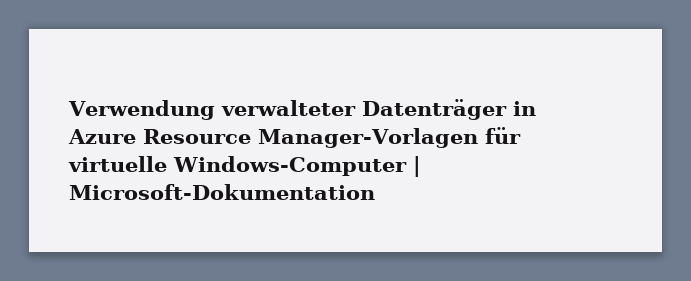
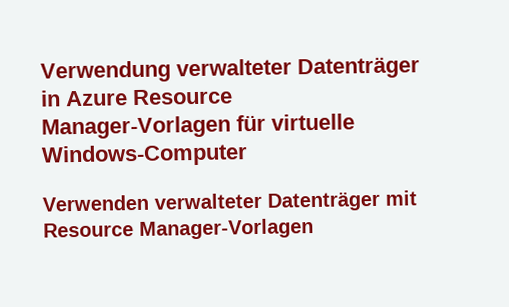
[413,156,421,177] [69,184,375,200] | Microsoft-Dokumentation -> [42,190,417,212] [43,218,314,240] // Verwenden verwalteter Datenträger mit Resource Manager-Vorlagen

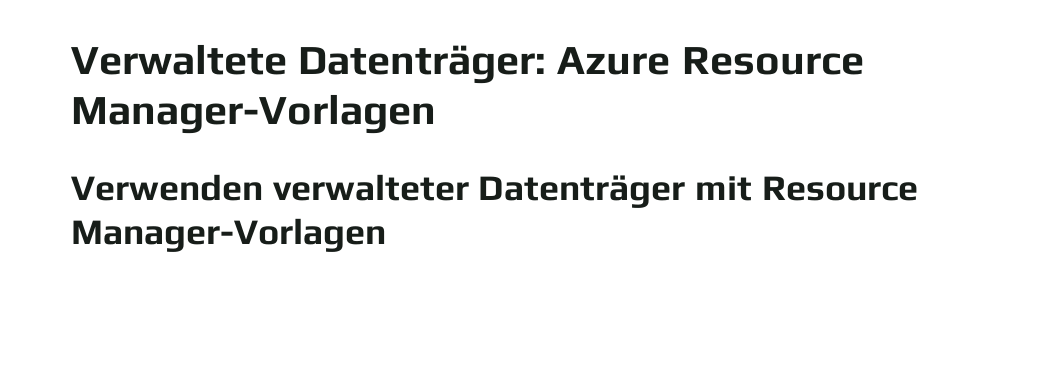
[40,56,420,84] [40,90,61,107] Verwendung verwalteter Datenträger in -> [71,44,547,84] Verwaltete Datenträger:
[236,113,355,132] [41,143,248,168] für virtuelle Windows-Computer -> (436, 114) none

